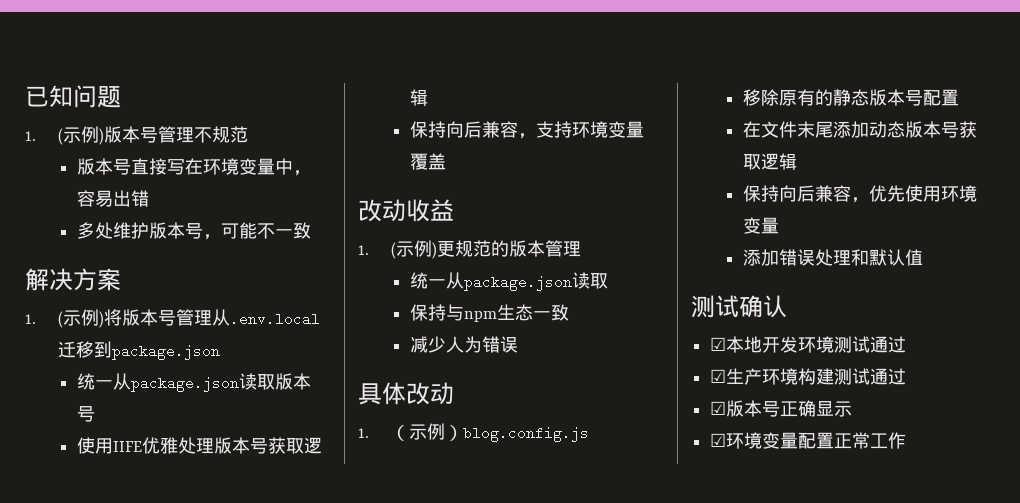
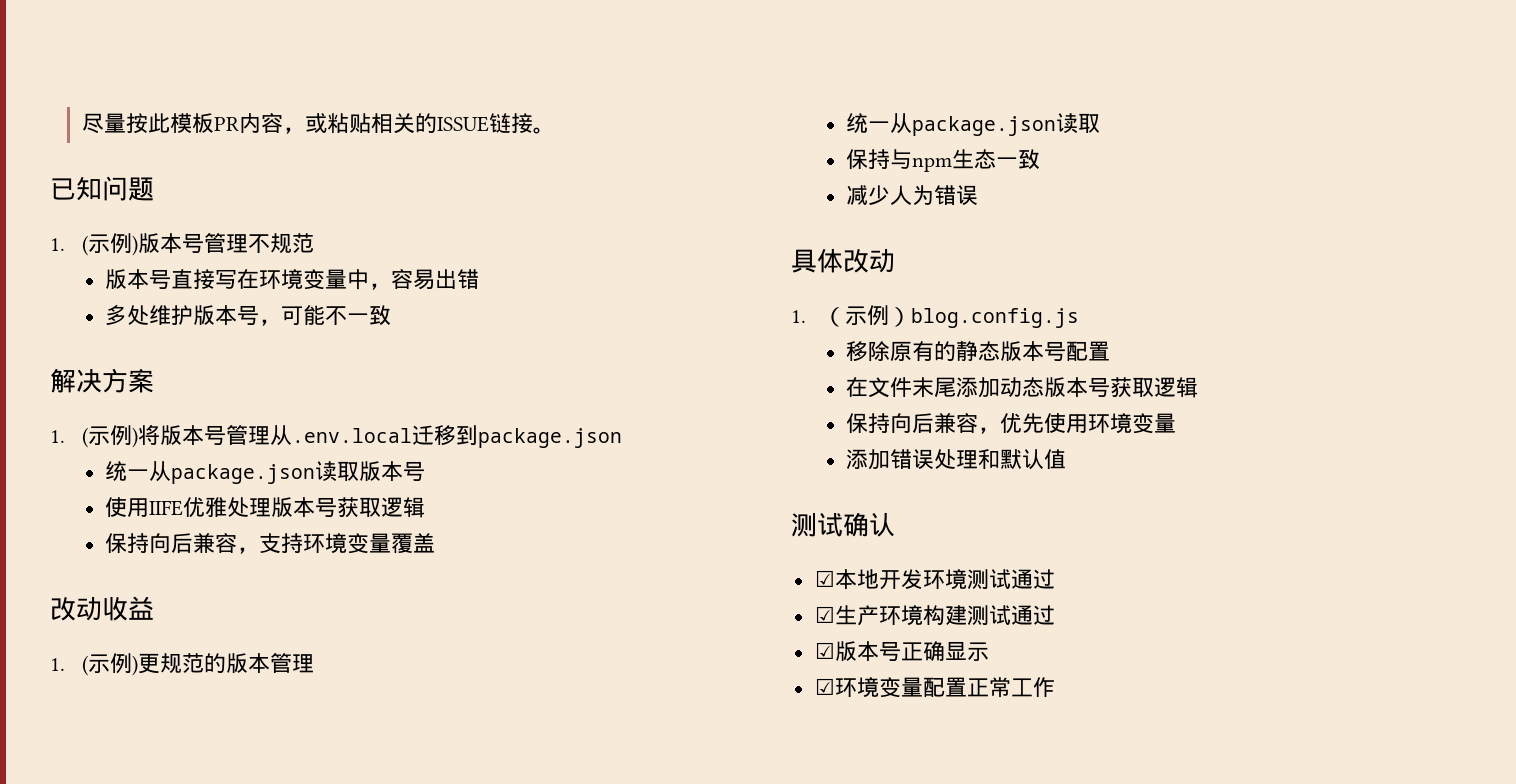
(25, 96) none -> [81,113,555,134] 尽量按此模板PR内容，或粘贴相关的ISSUE链接。 //

